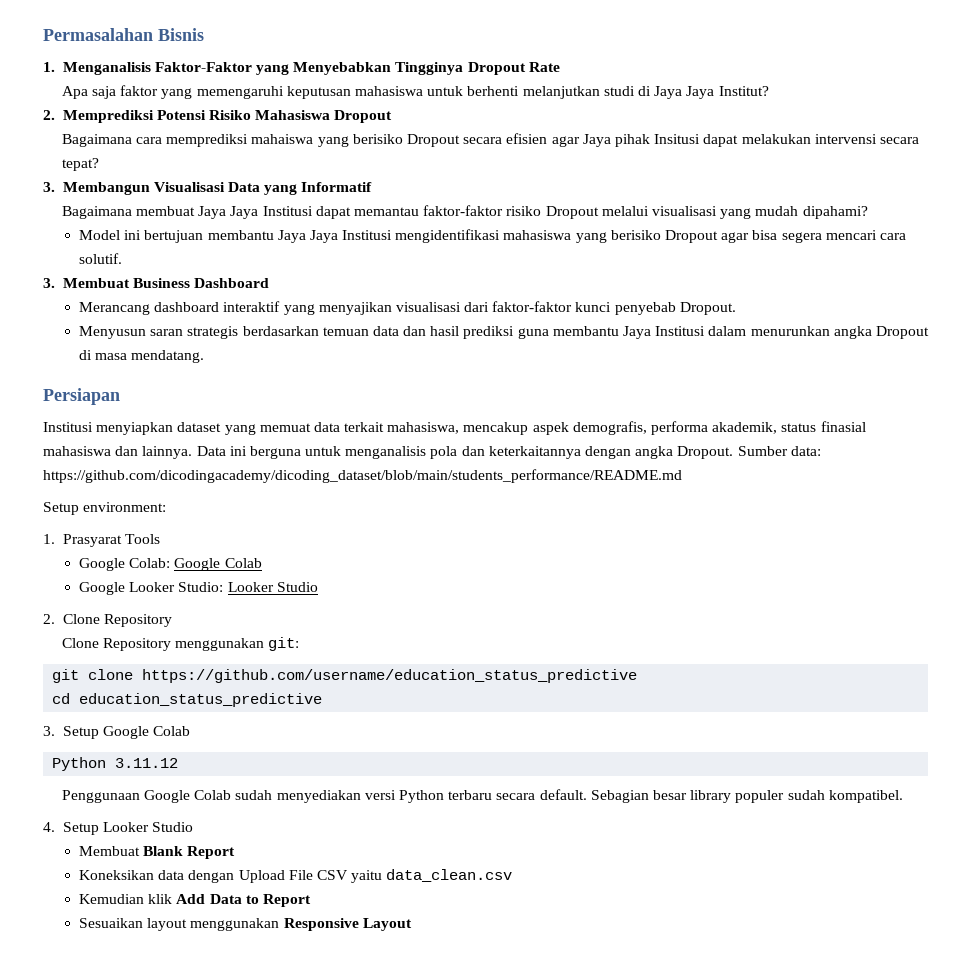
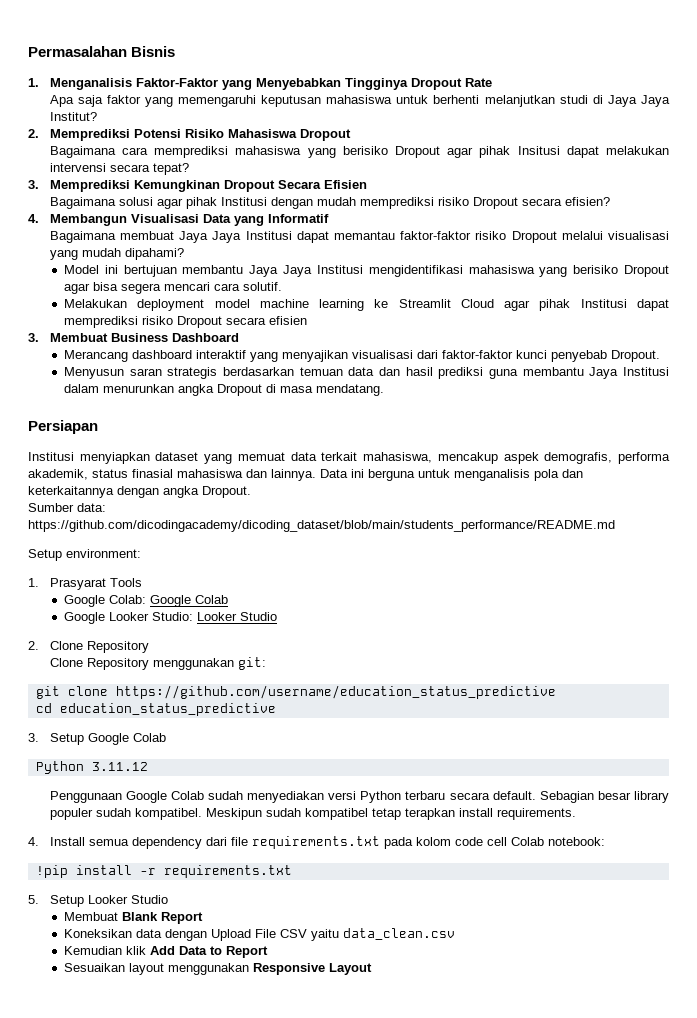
[251,133,611,147] mahaiswa yang berisiko Dropout secara efisien agar Jaya -> [235,146,474,158] mahasiswa yang berisiko Dropout agar
(55, 187) none -> [49,180,367,192] [49,197,610,209] [28,214,39,223] Memprediksi Kemungkinan Dropout Secara Efisien // Bagaimana solusi agar pihak Institusi dengan mudah memprediksi risiko Dropout secara efisien? // 4.
(122, 258) none -> [63,299,669,311] [63,316,307,328] // Melakukan deployment model machine learning ke Streamlit Cloud agar pihak Institusi dapat memprediksi risiko Dropout secara efisien
(734, 452) none -> (251, 492) //
[43,822,55,832] // 4. -> [205,808,576,820] [28,836,605,849] [35,865,292,878] [28,895,39,904] Meskipun sudah kompatibel tetap terapkan install requirements. // 4. Install semua dependency dari file requirements.txt pada kolom code cell Colab notebook: // !pip install -r requirements.txt // 5.

